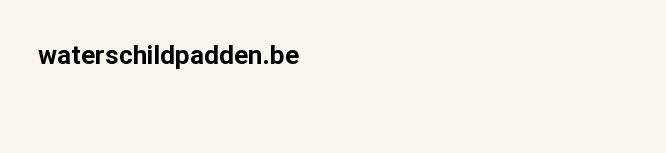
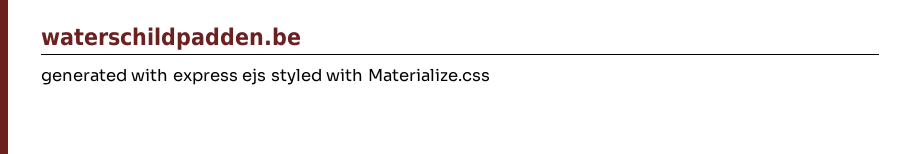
(299, 57) none -> [41,68,490,85] // generated with express ejs styled with Materialize.css

